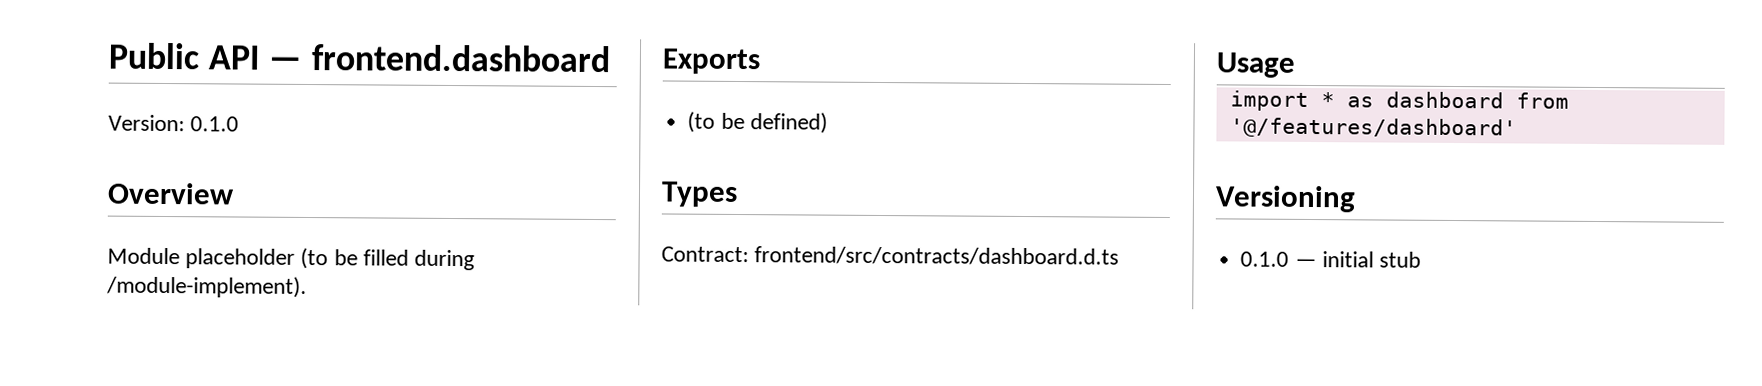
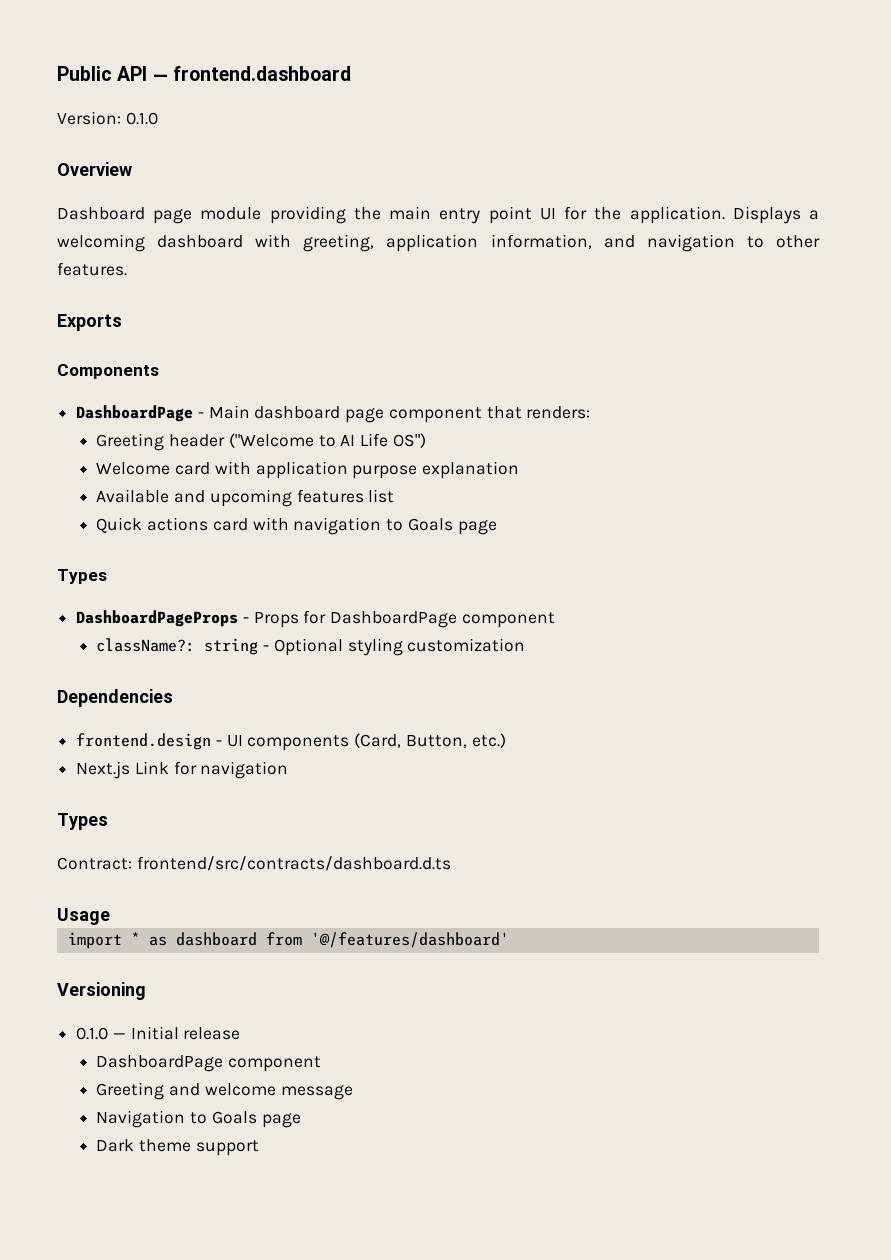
[107,247,476,271] [106,275,307,298] [662,48,761,75] [687,111,828,134] Module placeholder (to be filled during /module-implement). // Exports // (to be defined) -> [57,206,820,224] [57,234,820,252] [57,262,127,276] [57,314,122,331] [57,364,159,379] [76,405,591,423] [96,433,426,451] [96,461,520,479] [96,489,395,507] [96,517,497,535] [57,569,107,584] [76,610,555,628] [96,638,526,656] [57,689,173,707] [76,733,506,751] [76,761,289,779] Dashboard page module providing the main entry point UI for the application. Displays a welcoming dashboard with greeting, application information, and navigation to other features. // Exports // Components // DashboardPage - Main dashboard page component that renders: // Greeting header ("Welcome to AI Life OS") // Welcome card with application purpose explanation // Available and upcoming features list // Quick actions card with navigation to Goals page // Types // DashboardPageProps - Props for DashboardPage component // className?: string - Optional styling customization // Dependencies // frontend.design - UI components (Card, Button, etc.) // Next.js Link for navigation
[1321,251,1421,268] initial stub -> [130,1026,241,1040] [96,1055,322,1072] [96,1082,353,1100] [96,1110,301,1128] [96,1139,259,1156] Initial release // DashboardPage component // Greeting and welcome message // Navigation to Goals page // Dark theme support

